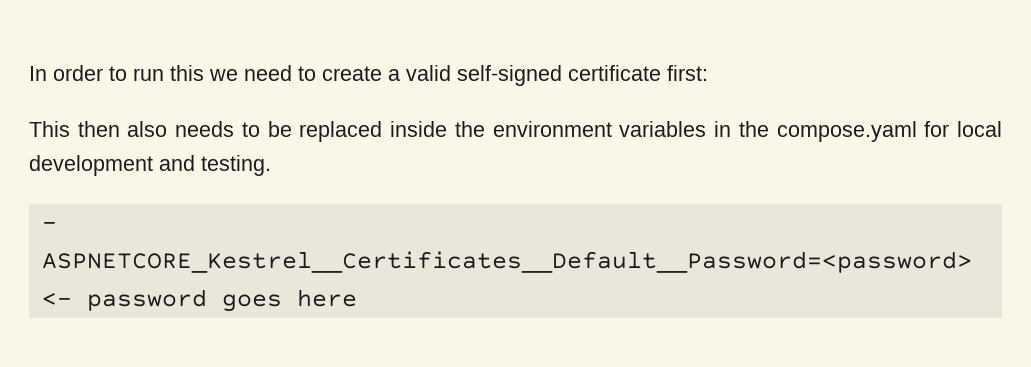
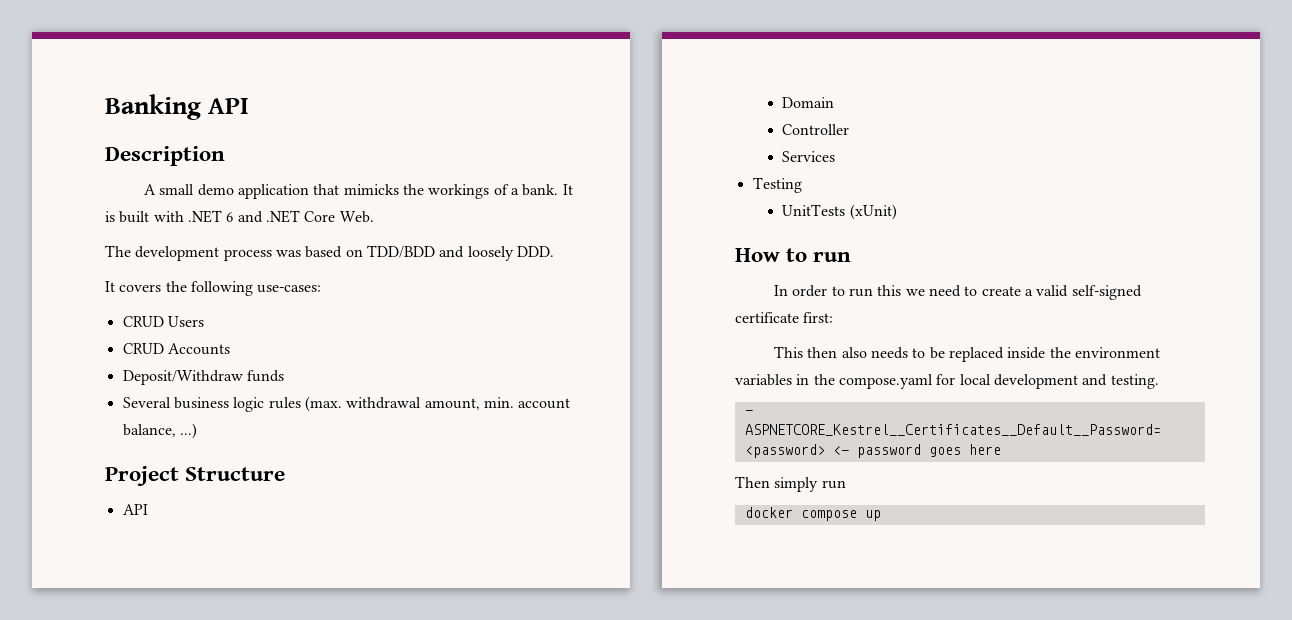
(29, 73) none -> [105,94,250,120] [105,146,225,166] [144,184,573,199] [105,210,374,223] [105,245,554,261] [105,281,322,296] [122,316,204,327] [122,343,230,355] [122,370,284,385] [122,396,571,412] [122,423,197,439] [105,466,286,486] [122,504,148,515] [782,97,835,108] [782,124,850,135] [782,151,836,162] [752,177,802,193] [782,204,897,220] [735,248,852,262] Banking API // Description // A small demo application that mimicks the workings of a bank. It is built with .NET 6 and .NET Core Web. // The development process was based on TDD/BDD and loosely DDD. // It covers the following use-cases: // CRUD Users // CRUD Accounts // Deposit/Withdraw funds // Several business logic rules (max. withdrawal amount, min. account balance, ...) // Project Structure // API // Domain // Controller // Services // Testing // UnitTests (xUnit) // How to run //
(357, 298) none -> [735,476,846,492] [744,507,881,521] // Then simply run // docker compose up

